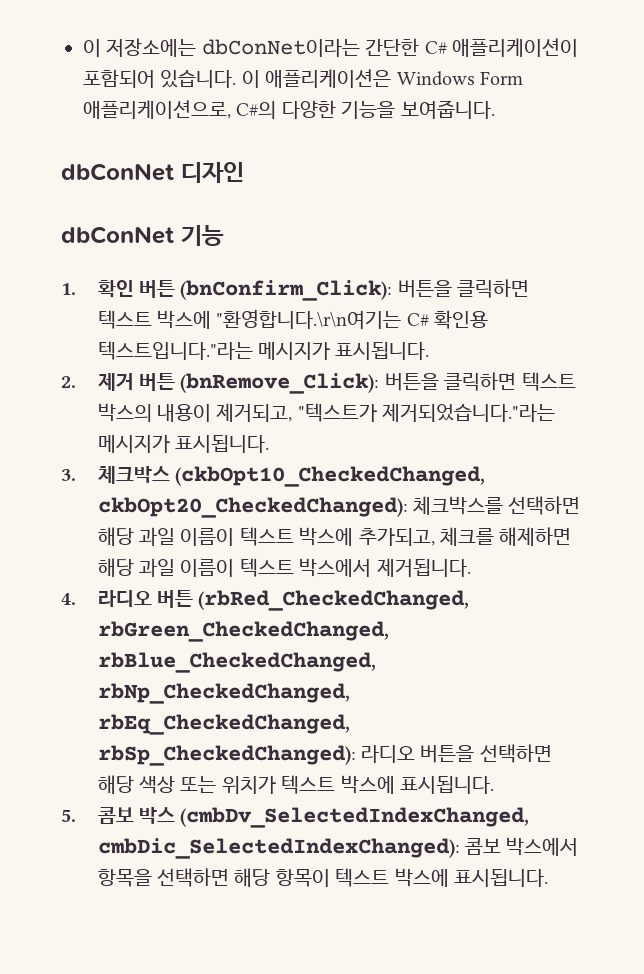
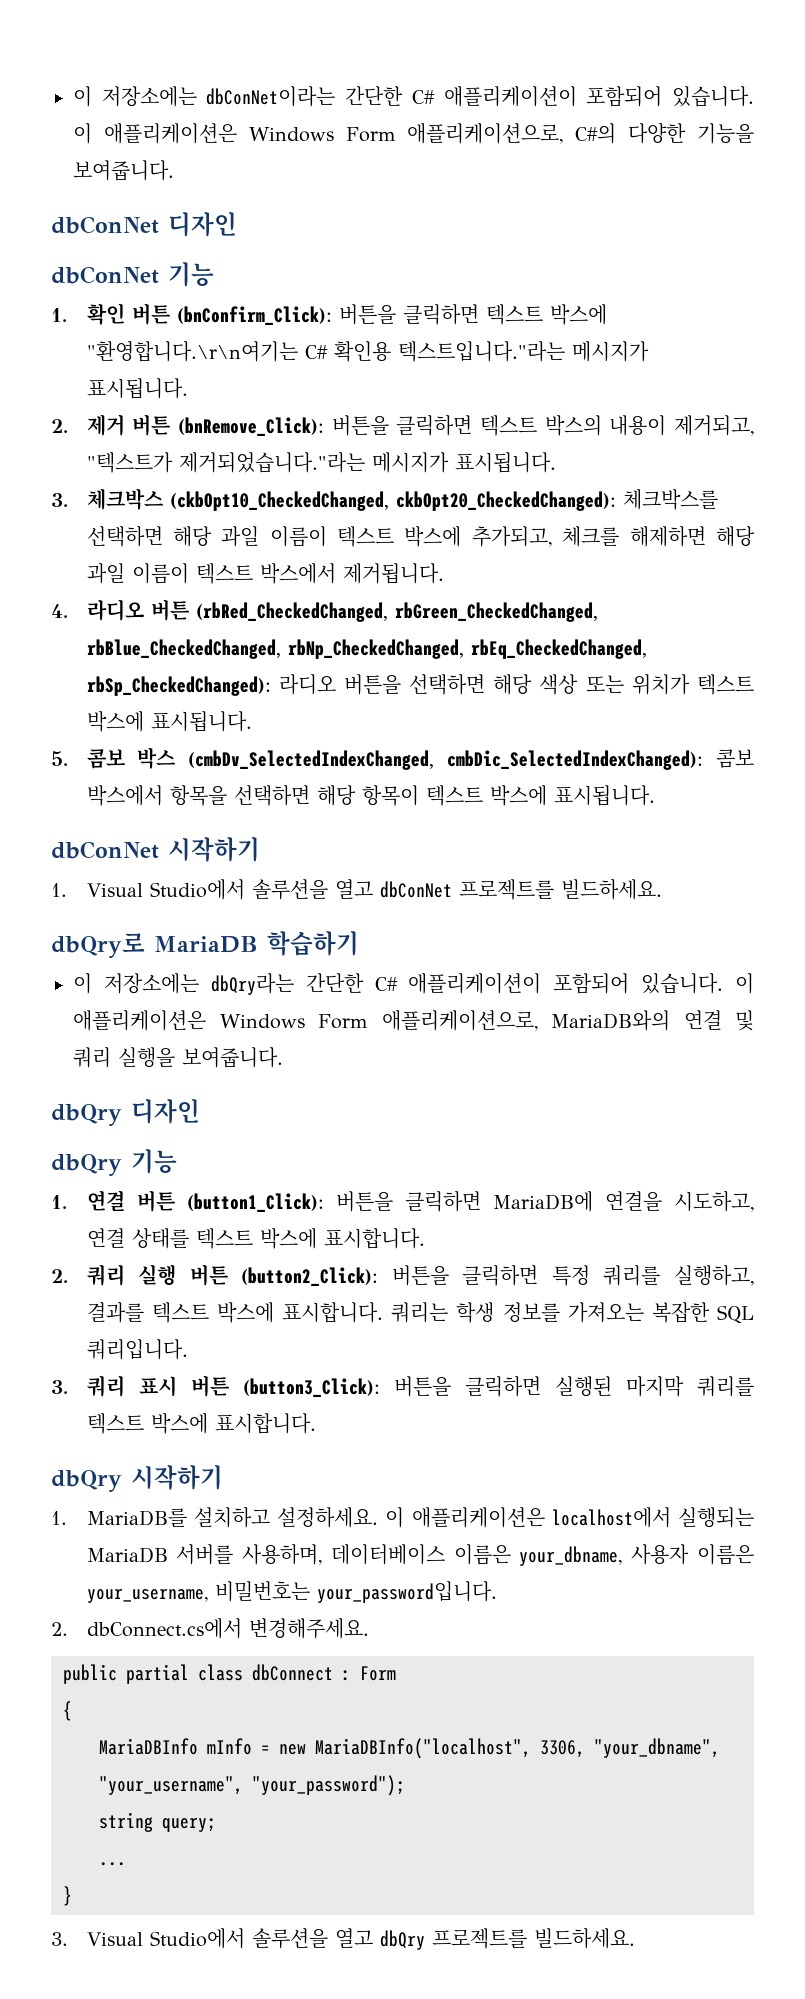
(549, 878) none -> [51,837,260,862] [51,879,662,900] [51,931,359,958] [73,973,754,995] [73,1010,754,1031] [73,1047,283,1068] [51,1099,200,1126] [51,1149,177,1176] [51,1190,754,1212] [86,1228,425,1249] [51,1264,754,1286] [86,1302,754,1324] [86,1339,188,1360] [51,1375,754,1397] [86,1413,316,1434] [51,1465,223,1492] [51,1507,754,1528] [86,1544,754,1566] [86,1581,497,1603] [51,1618,369,1639] [63,1664,396,1684] [63,1701,72,1721] [99,1738,720,1759] [99,1775,405,1796] [99,1812,216,1832] [99,1862,126,1866] [63,1886,72,1906] [51,1928,635,1950] // dbConNet 시작하기 // 1. Visual Studio에서 솔루션을 열고 dbConNet 프로젝트를 빌드하세요. // dbQry로 MariaDB 학습하기 // 이 저장소에는 dbQry라는 간단한 C# 애플리케이션이 포함되어 있습니다. 이 애플리케이션은 Windows Form 애플리케이션으로, MariaDB와의 연결 및 쿼리 실행을 보여줍니다. // dbQry 디자인 // dbQry 기능 // 1. 연결 버튼 (button1_Click): 버튼을 클릭하면 MariaDB에 연결을 시도하고, 연결 상태를 텍스트 박스에 표시합니다. // 2. 쿼리 실행 버튼 (button2_Click): 버튼을 클릭하면 특정 쿼리를 실행하고, 결과를 텍스트 박스에 표시합니다. 쿼리는 학생 정보를 가져오는 복잡한 SQL 쿼리입니다. // 3. 쿼리 표시 버튼 (button3_Click): 버튼을 클릭하면 실행된 마지막 쿼리를 텍스트 박스에 표시합니다. // dbQry 시작하기 // 1. MariaDB를 설치하고 설정하세요. 이 애플리케이션은 localhost에서 실행되는 MariaDB 서버를 사용하며, 데이터베이스 이름은 your_dbname, 사용자 이름은 your_username, 비밀번호는 your_password입니다. // 2. dbConnect.cs에서 변경해주세요. // public partial class dbConnect : Form // { // MariaDBInfo mInfo = new MariaDBInfo("localhost", 3306, "your_dbname", "your_username", "your_password"); // string query; // ... // } // 3. Visual Studio에서 솔루션을 열고 dbQry 프로젝트를 빌드하세요.

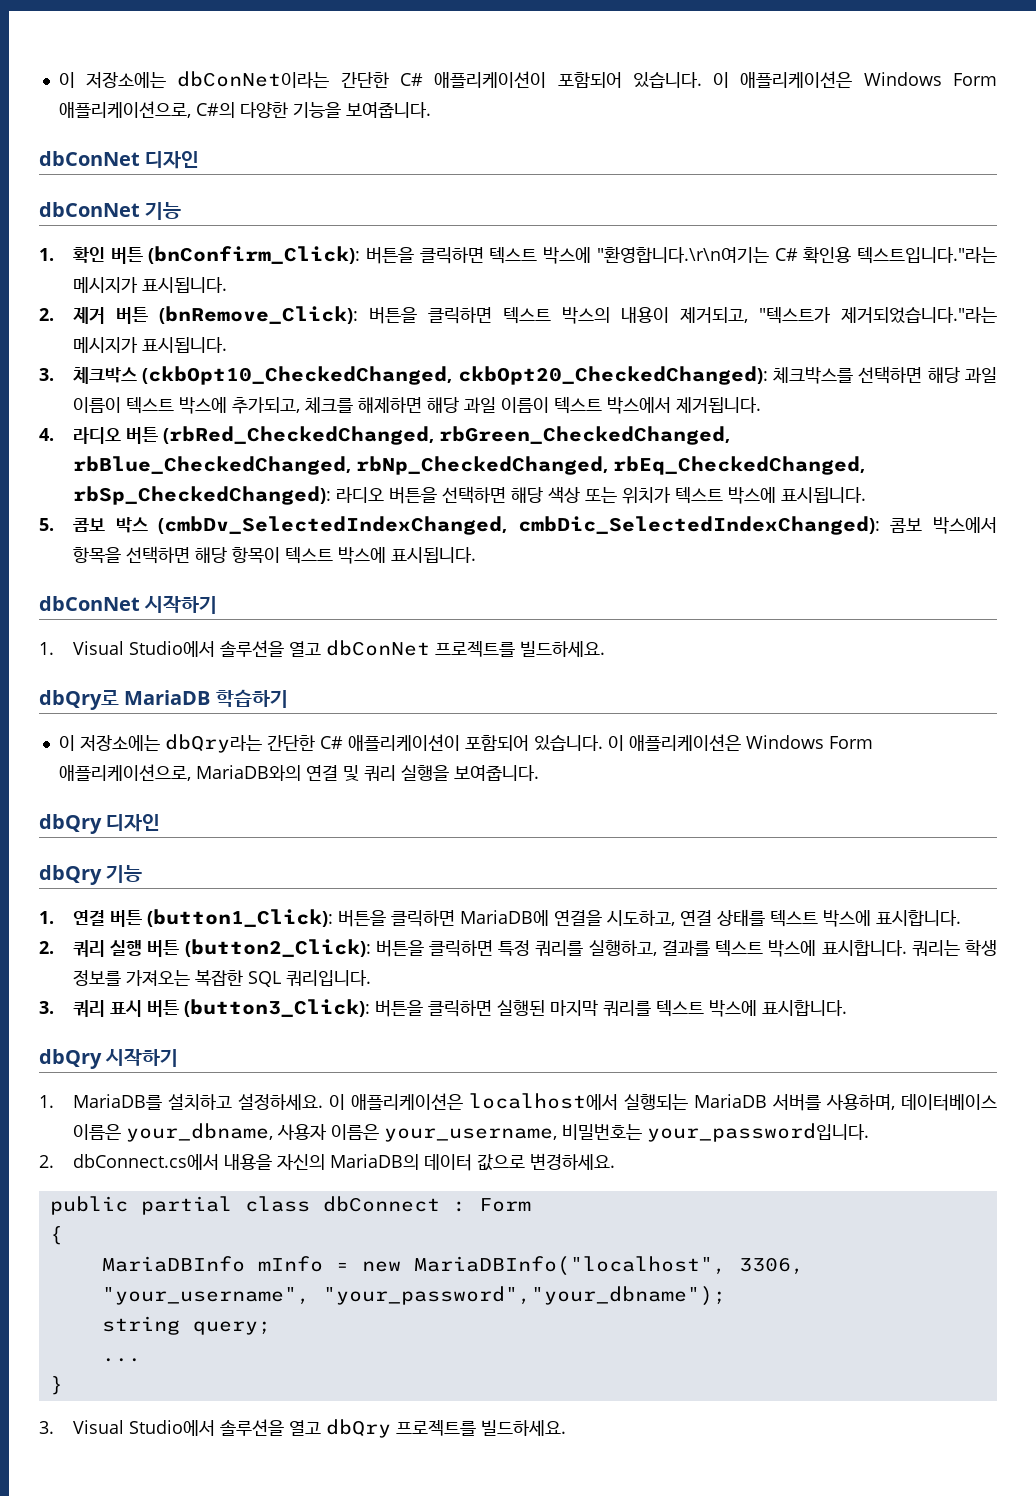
[248,1618,369,1639] 변경해주세요. -> [223,1153,615,1171] 내용을 자신의 MariaDB의 데이터 값으로 변경하세요.
[594,1738,720,1758] [99,1775,405,1796] "your_dbname", "your_username", "your_password"); -> [101,1286,726,1306] "your_username", "your_password","your_dbname");

